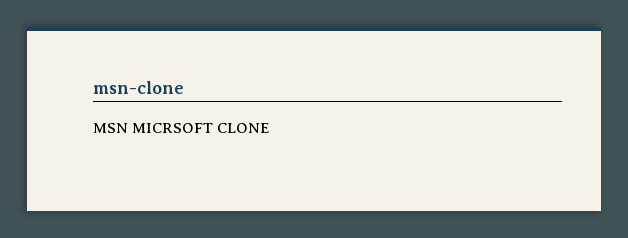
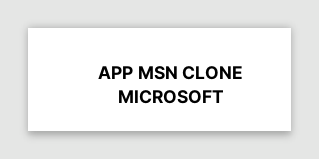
[93,81,184,94] [93,123,271,133] msn-clone // MSN MICRSOFT CLONE -> [97,66,244,80] [117,90,224,104] APP MSN CLONE MICROSOFT

